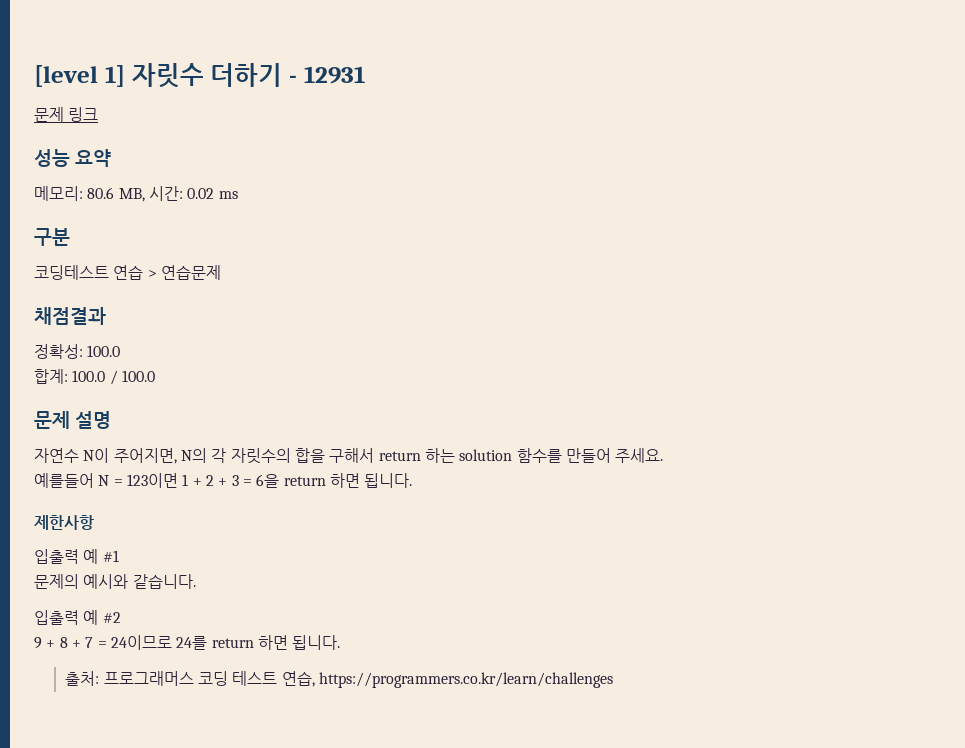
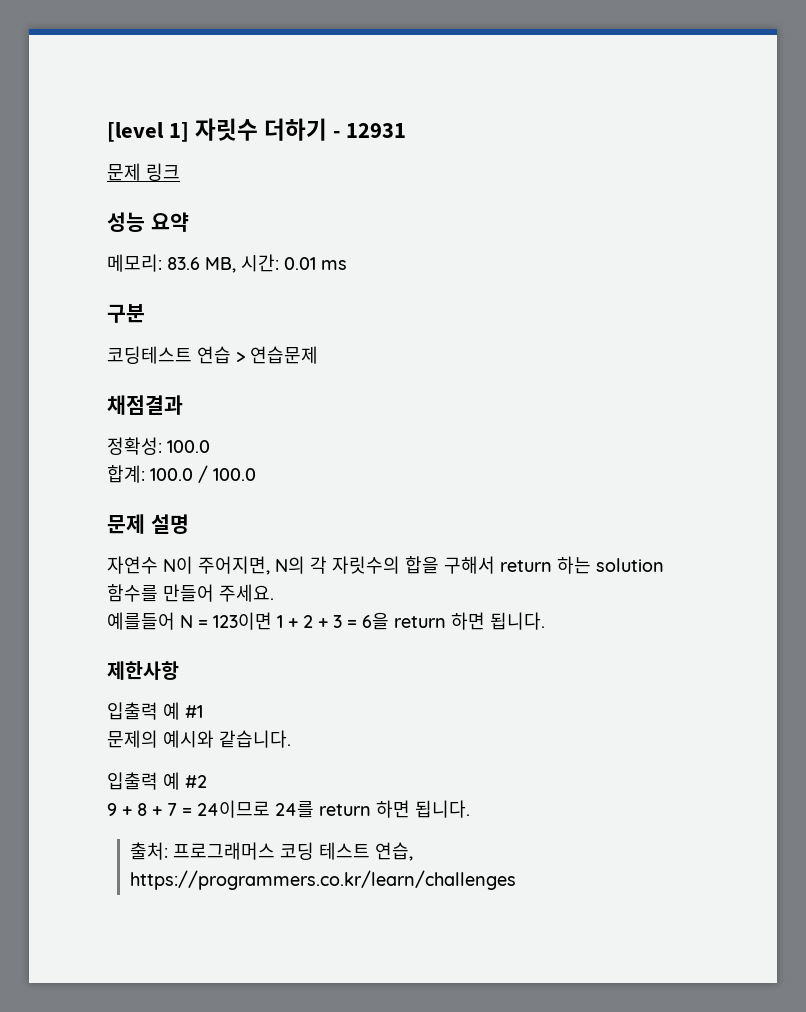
[87,187,115,199] 80.6 -> [167,257,200,270] 83.6
[187,188,215,199] 0.02 -> [284,257,316,270] 0.01

